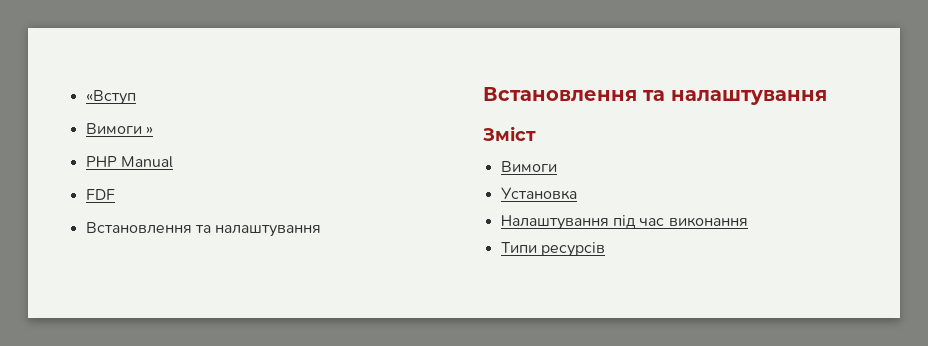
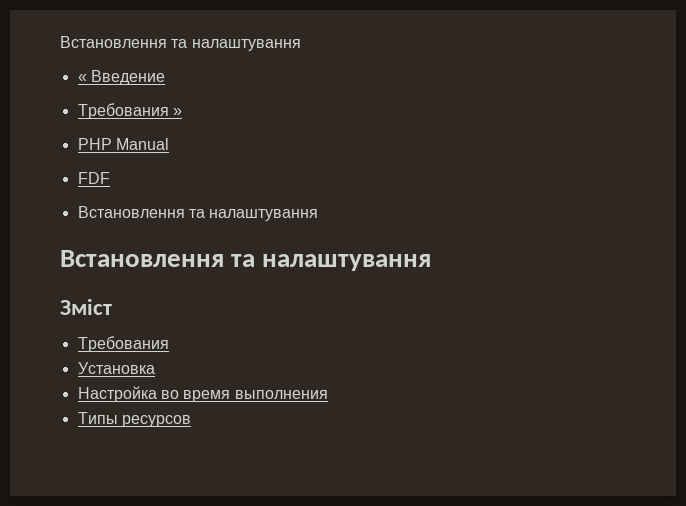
[85,90,136,105] [85,123,142,134] «Вступ // Вимоги -> [60,36,301,51] [77,70,165,85] [77,103,169,119] Встановлення та налаштування // « Введение // Требования
[500,161,557,172] Вимоги -> [77,336,169,352] Требования
[500,215,748,230] [500,242,605,257] Налаштування під час виконання // Типи ресурсів -> [77,386,328,402] [77,412,191,427] Настройка во время выполнения // Типы ресурсов

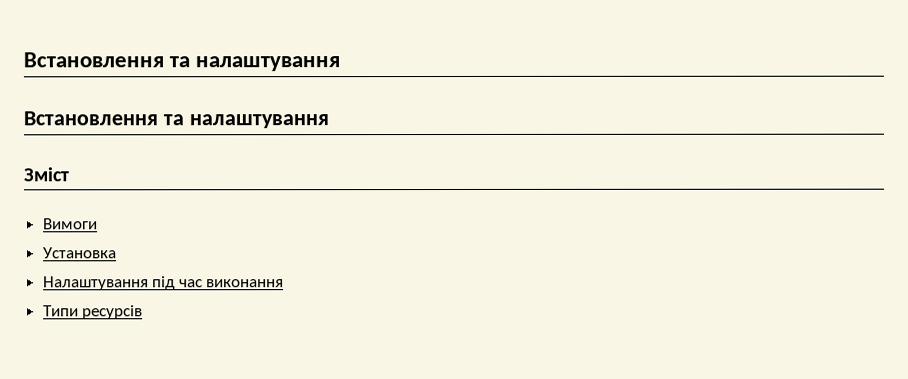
[60,36,301,51] [77,70,165,85] [77,103,182,119] [77,138,169,150] [77,172,110,184] [77,206,319,221] Встановлення та налаштування // « Введение // Требования » // PHP Manual // FDF // Встановлення та налаштування -> [23,52,341,72] Встановлення та налаштування
[77,336,169,352] Требования -> [42,218,98,230] Вимоги
[77,386,328,402] [77,412,191,427] Настройка во время выполнения // Типы ресурсов -> [42,276,285,291] [42,305,144,320] Налаштування під час виконання // Типи ресурсів

